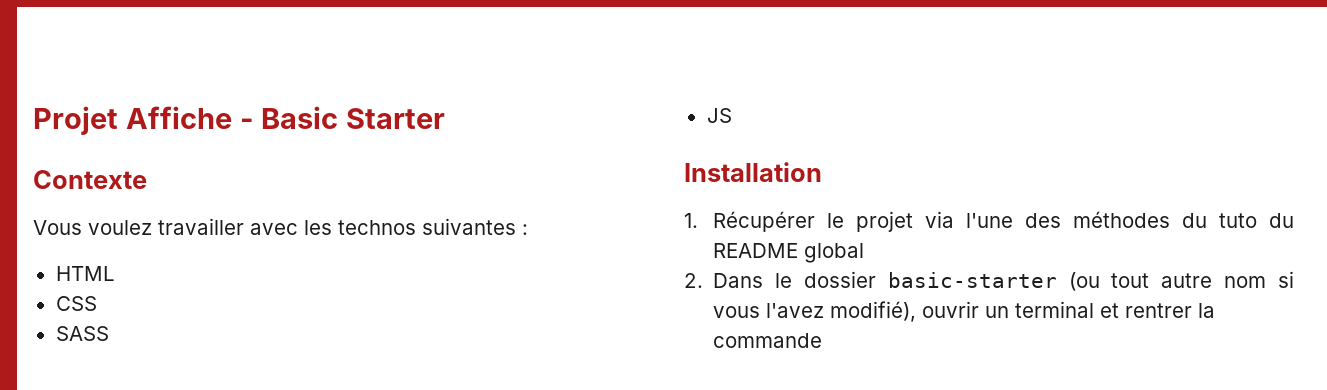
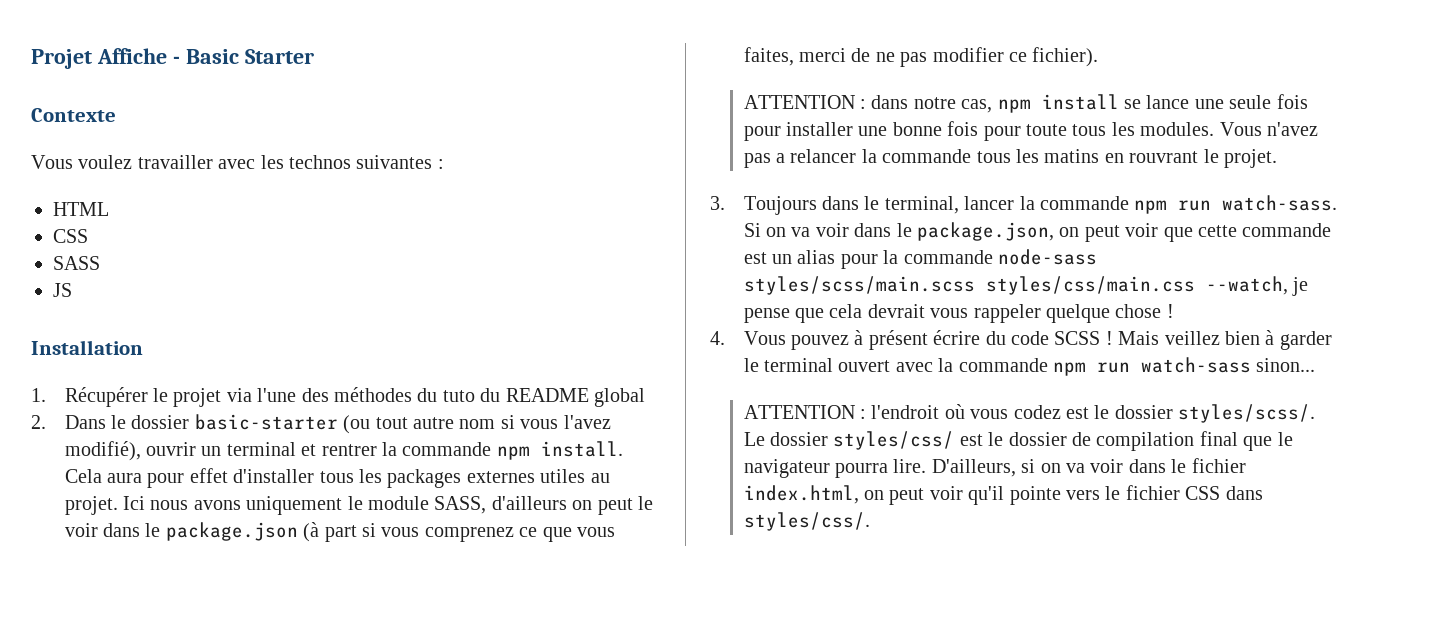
(823, 340) none -> [496,441,623,460] [64,468,610,488] [64,496,654,515] [64,522,616,542] [743,47,1099,67] [743,94,1308,113] [743,121,1319,141] [743,149,1278,168] [710,195,1338,215] [743,222,1332,242] [743,249,1098,269] [743,276,1309,296] [743,304,1174,323] [710,330,1332,350] [743,357,1316,376] [743,404,1316,423] [743,431,1293,451] [743,458,1246,478] [743,485,1263,505] [743,512,870,531] npm install. Cela aura pour effet d'installer tous les packages externes utiles au projet. Ici nous avons uniquement le module SASS, d'ailleurs on peut le voir dans le package.json (à part si vous comprenez ce que vous faites, merci de ne pas modifier ce fichier). // ATTENTION : dans notre cas, npm install se lance une seule fois pour installer une bonne fois pour toute tous les modules. Vous n'avez pas a relancer la commande tous les matins en rouvrant le projet. // 3. Toujours dans le terminal, lancer la commande npm run watch-sass. Si on va voir dans le package.json, on peut voir que cette commande est un alias pour la commande node-sass styles/scss/main.scss styles/css/main.css --watch, je pense que cela devrait vous rappeler quelque chose ! // 4. Vous pouvez à présent écrire du code SCSS ! Mais veillez bien à garder le terminal ouvert avec la commande npm run watch-sass sinon... // ATTENTION : l'endroit où vous codez est le dossier styles/scss/. Le dossier styles/css/ est le dossier de compilation final que le navigateur pourra lire. D'ailleurs, si on va voir dans le fichier index.html, on peut voir qu'il pointe vers le fichier CSS dans styles/css/.

